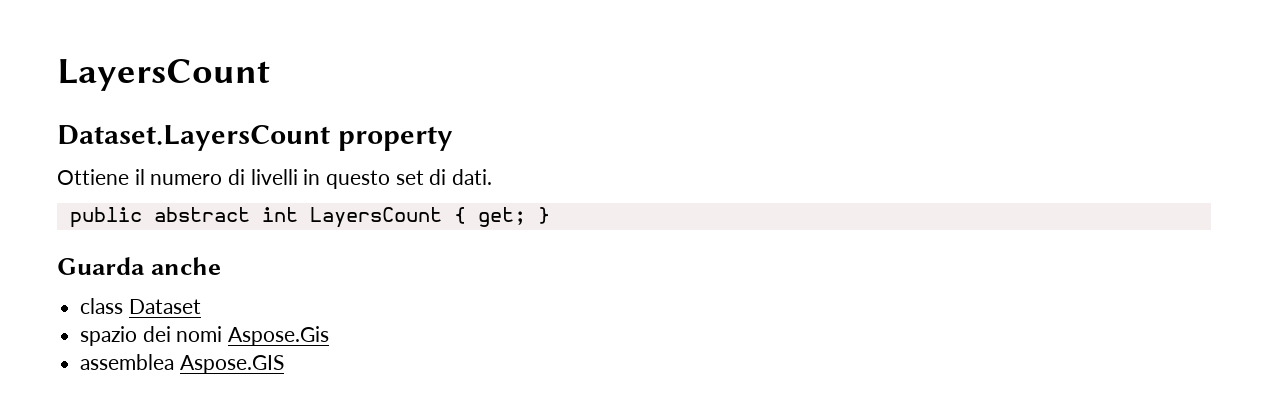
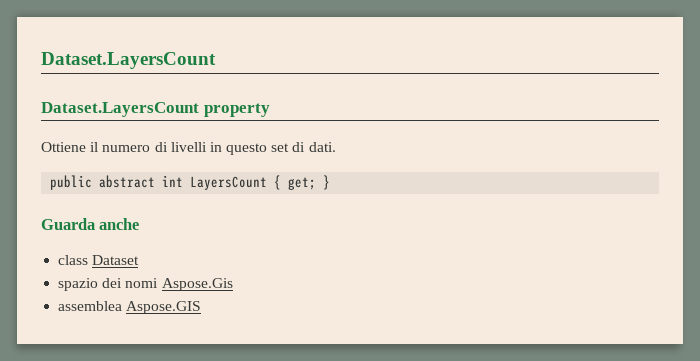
[57,59,270,91] LayersCount -> [41,52,216,69] Dataset.LayersCount

